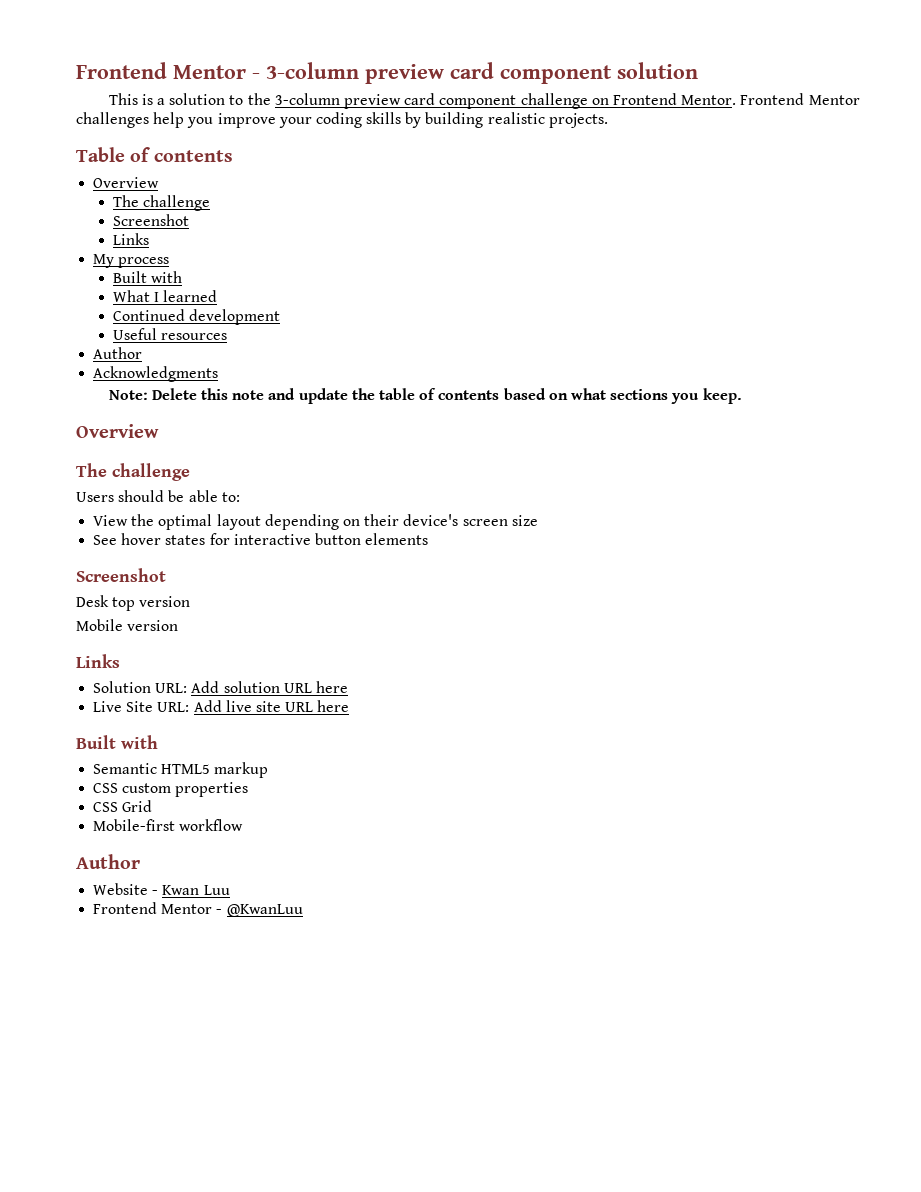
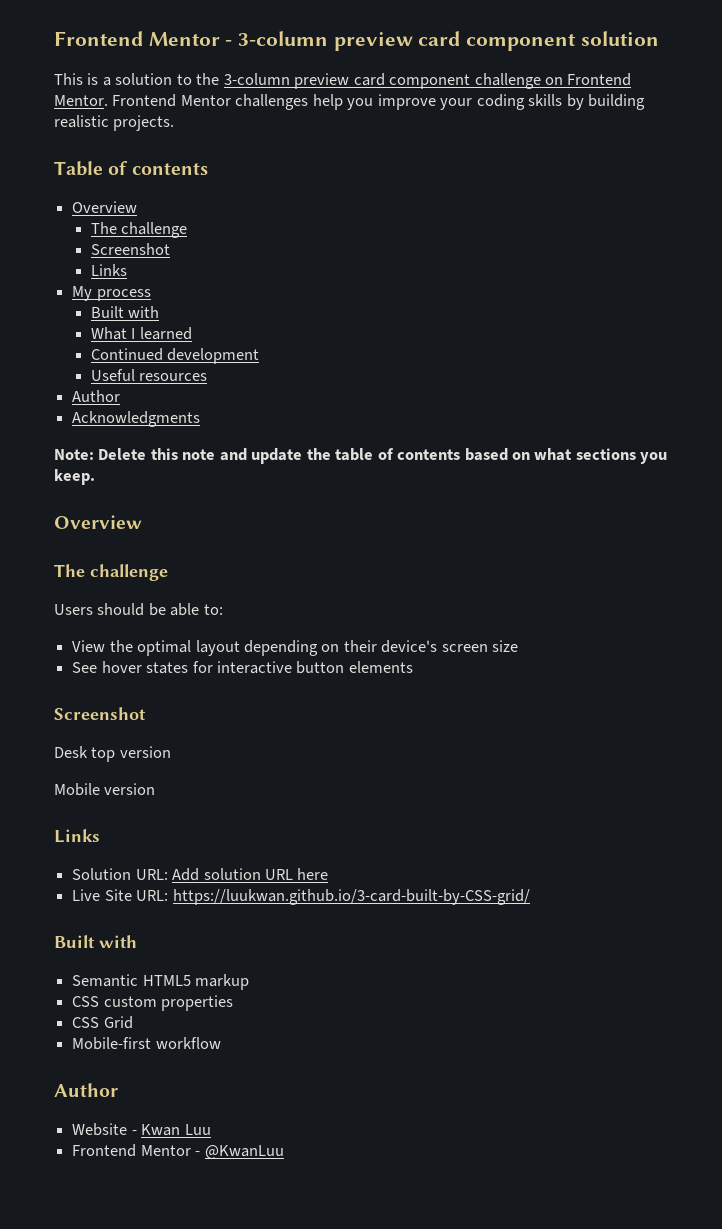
[193,700,350,712] Add live site URL here -> [172,889,530,905] https://luukwan.github.io/3-card-built-by-CSS-grid/

